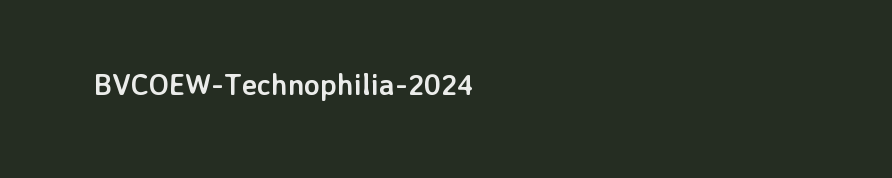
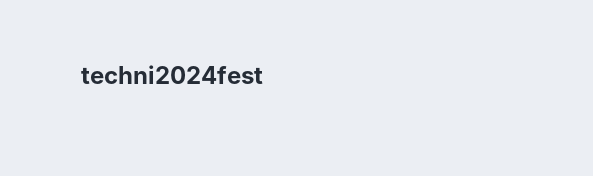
[94,73,473,101] BVCOEW-Technophilia-2024 -> [81,65,263,84] techni2024fest

